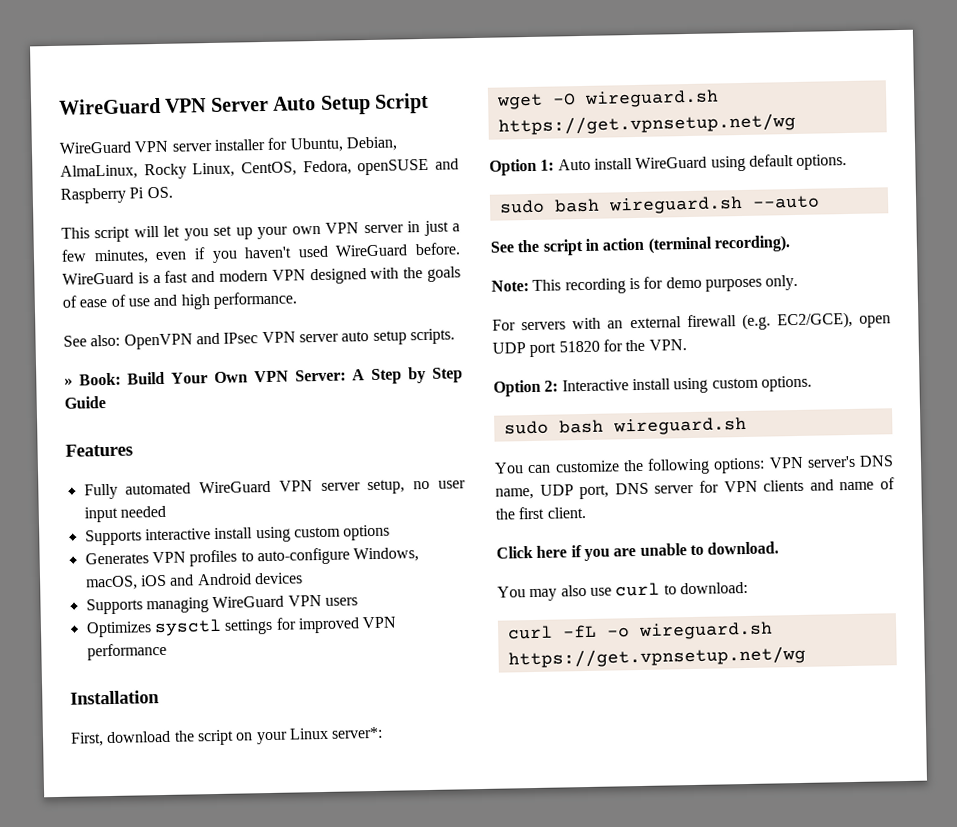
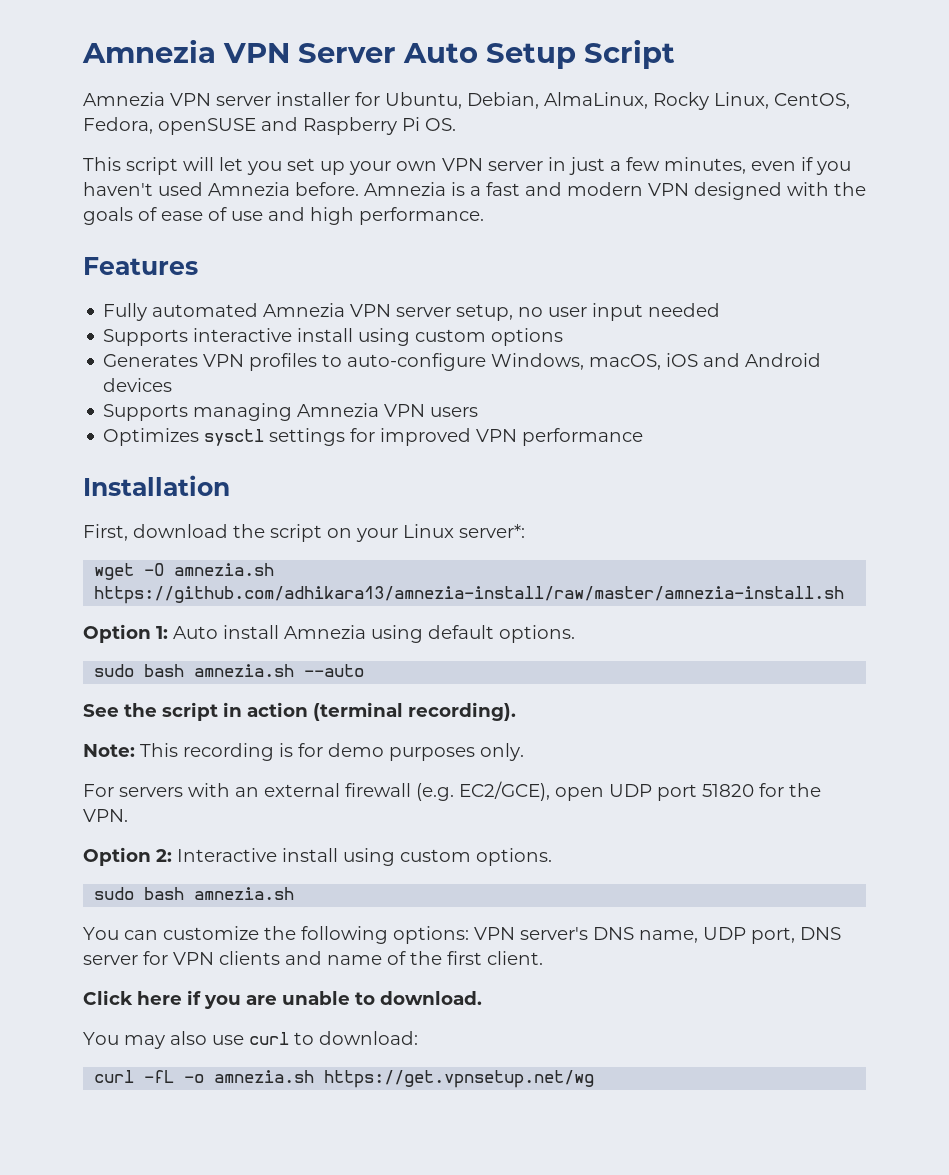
[59,97,161,115] WireGuard -> [82,39,216,63] Amnezia
[59,141,132,154] WireGuard -> [83,92,165,106] Amnezia
[335,242,460,257] [62,272,134,285] WireGuard before. WireGuard -> [208,182,446,196] Amnezia before. Amnezia
[63,328,455,350] [64,366,463,386] [64,396,106,409] // See also: OpenVPN and IPsec VPN server auto setup scripts. // » Book: Build Your Own VPN Server: A Step by Step Guide -> (484, 216) none
[199,480,272,494] WireGuard -> [263,303,346,317] Amnezia
[212,595,285,609] WireGuard -> [297,403,380,417] Amnezia
[583,89,719,108] [497,112,796,136] wireguard.sh https://get.vpnsetup.net/wg -> [174,563,275,576] [94,586,845,604] amnezia.sh https://github.com/adhikara13/amnezia-install/raw/master/amnezia-install.sh
[635,156,708,169] WireGuard -> [284,625,366,639] Amnezia
[607,195,743,215] wireguard.sh -> [194,664,295,677] amnezia.sh
[612,416,747,436] wireguard.sh -> [194,887,295,900] amnezia.sh
[637,621,773,641] wireguard.sh -> [214,1070,315,1083] amnezia.sh

